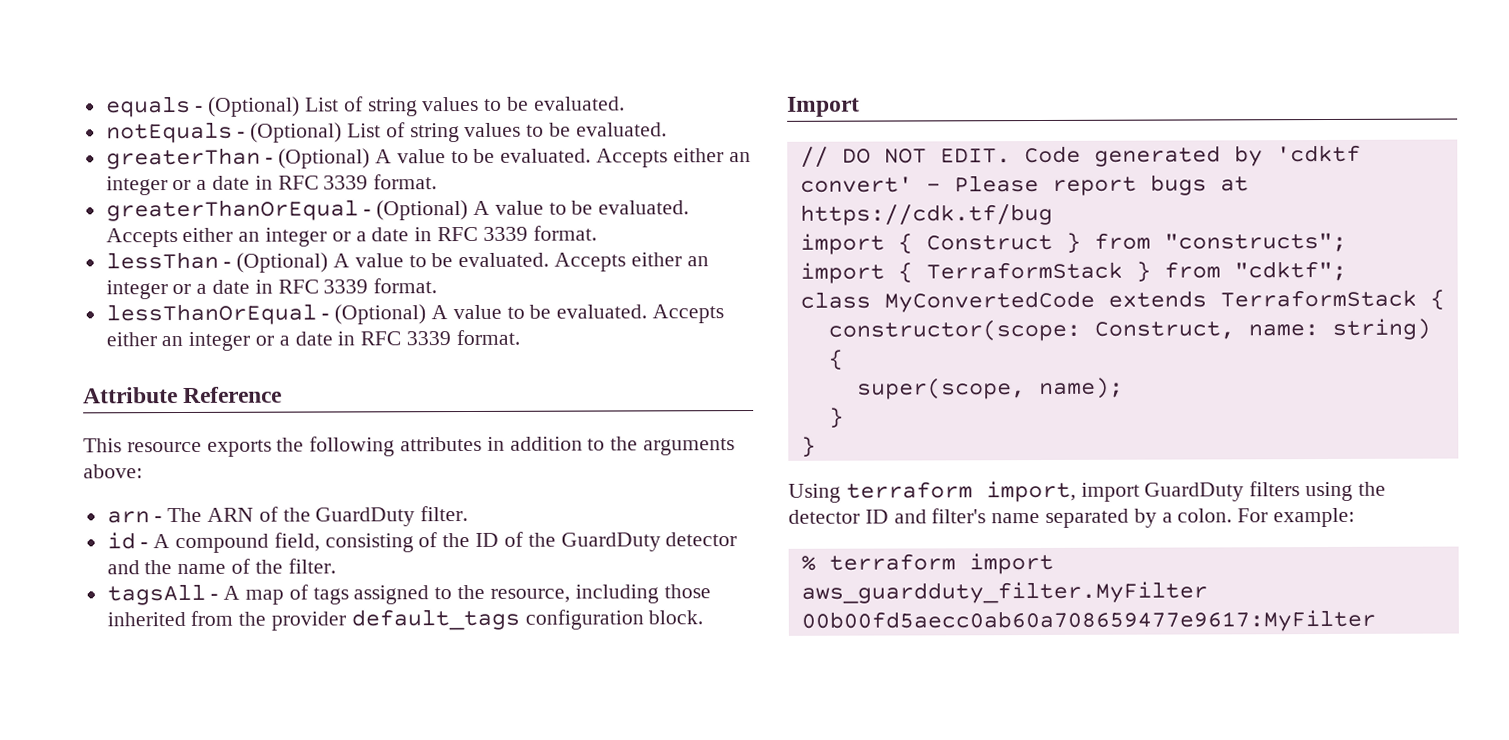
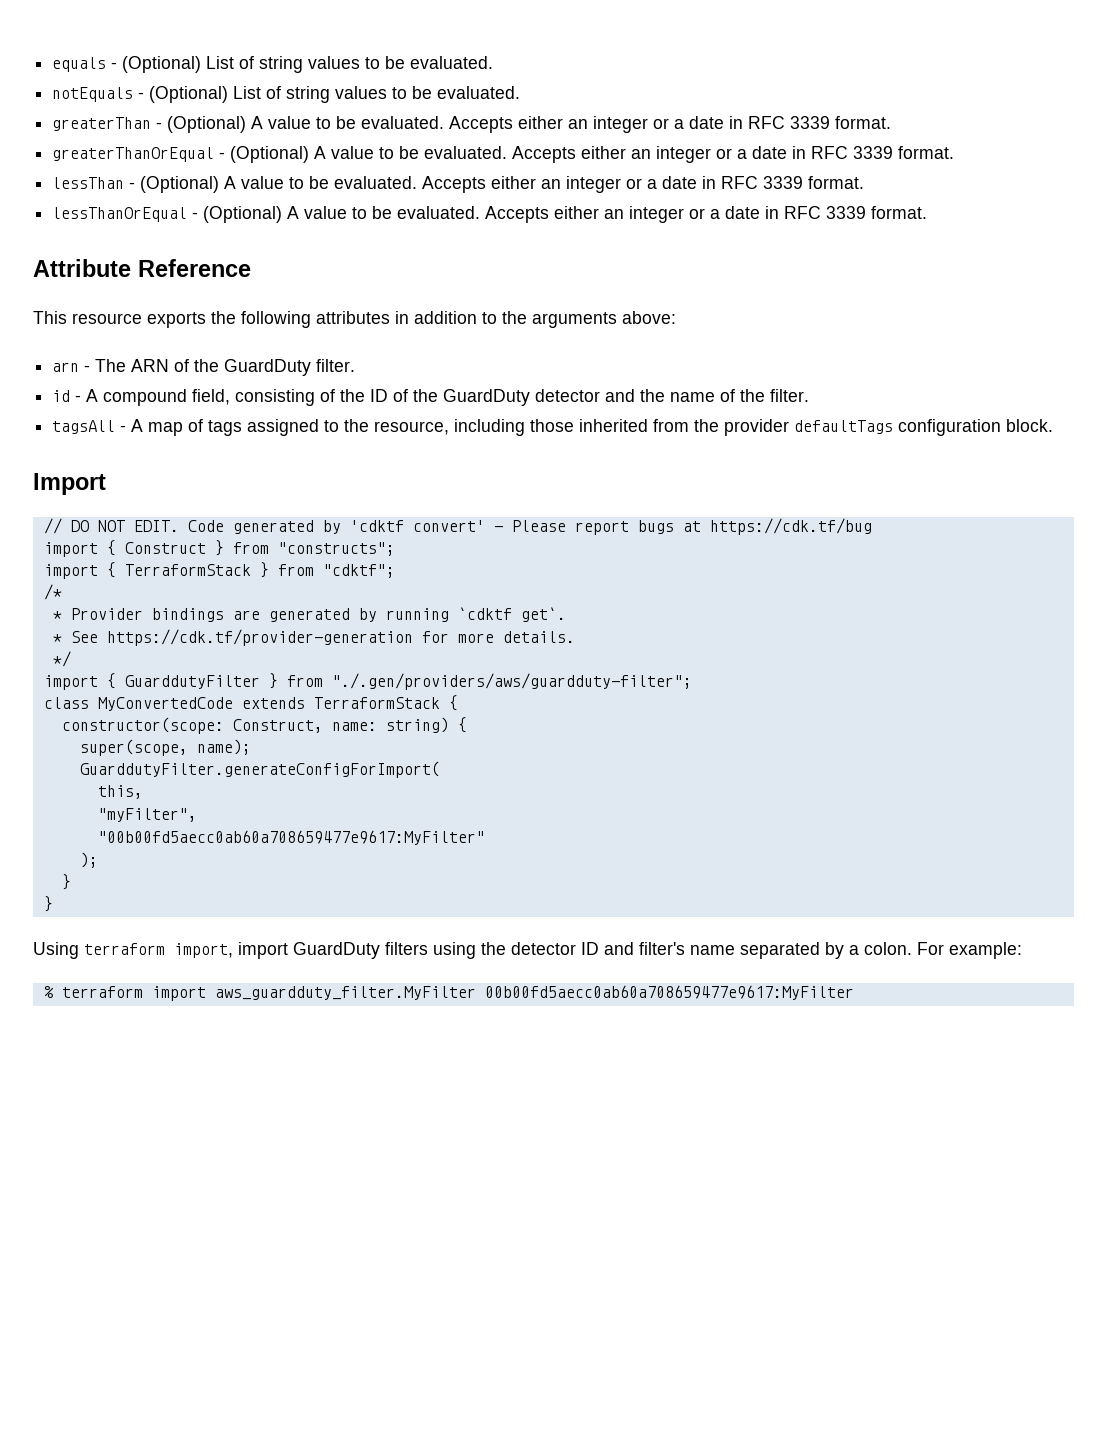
[350,608,520,631] default_tags -> [794,420,894,434] defaultTags
(1347, 271) none -> [43,584,62,600] [52,607,566,622] [52,629,575,646] [52,651,71,667] [43,673,692,690] // /* // * Provider bindings are generated by running `cdktf get`. // * See https://cdk.tf/provider-generation for more details. // */ // import { GuarddutyFilter } from "./.gen/providers/aws/guardduty-filter";
(1124, 388) none -> [79,761,440,778] [97,785,143,799] [97,808,197,822] [97,830,485,845] [79,852,98,868] // GuarddutyFilter.generateConfigForImport( // this, // "myFilter", // "00b00fd5aecc0ab60a708659477e9617:MyFilter" // );

